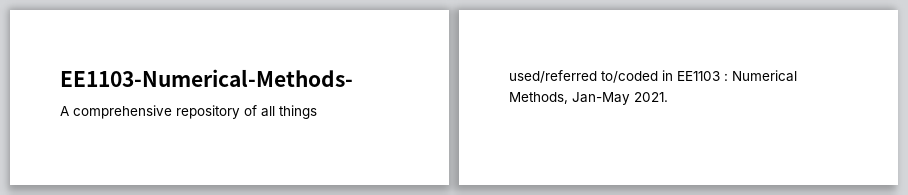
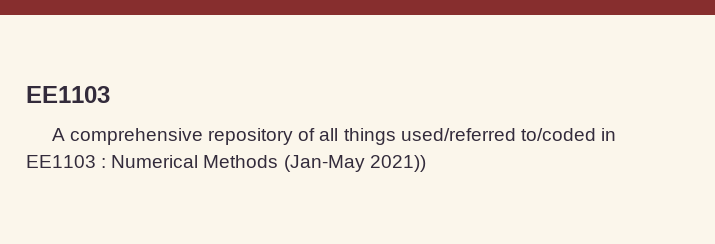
[60,69,353,87] EE1103-Numerical-Methods- -> [26,86,110,103] EE1103
[509,92,668,105] Methods, Jan-May 2021. -> [203,155,426,172] Methods (Jan-May 2021))

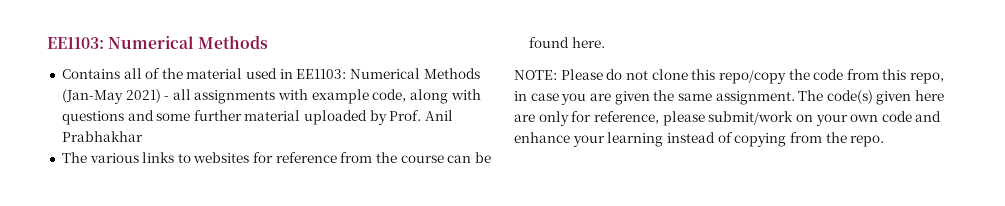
[26,86,110,103] [51,128,616,145] [26,155,426,172] EE1103 // A comprehensive repository of all things used/referred to/coded in EE1103 : Numerical Methods (Jan-May 2021)) -> [47,35,269,49] [61,68,480,79] [61,89,481,104] [61,110,454,125] [61,131,143,142] [61,152,491,163] [528,37,605,48] [514,69,945,84] [514,90,945,105] [514,111,942,126] [514,132,885,147] EE1103: Numerical Methods // Contains all of the material used in EE1103: Numerical Methods (Jan-May 2021) - all assignments with example code, along with questions and some further material uploaded by Prof. Anil Prabhakhar // The various links to websites for reference from the course can be found here. // NOTE: Please do not clone this repo/copy the code from this repo, in case you are given the same assignment. The code(s) given here are only for reference, please submit/work on your own code and enhance your learning instead of copying from the repo.

